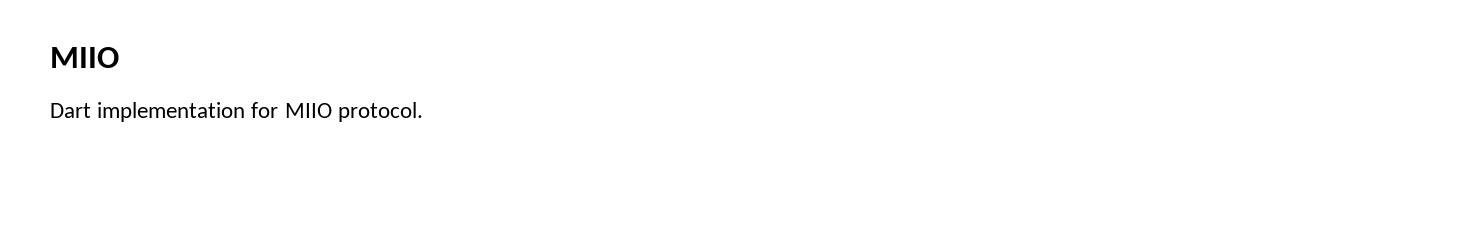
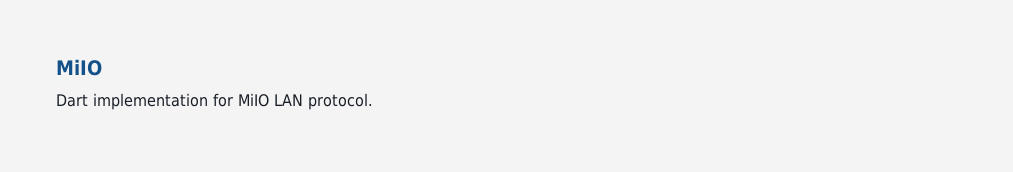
[50,47,119,68] MIIO -> [56,59,102,76] MiIO
[284,103,332,118] MIIO -> [238,93,303,107] MiIO LAN

